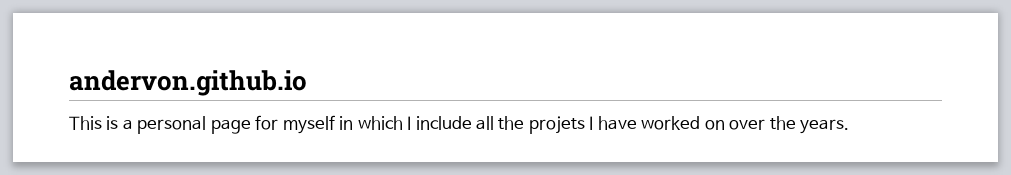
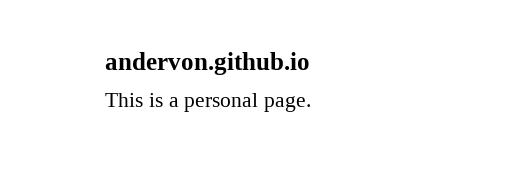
[210,115,850,134] page for myself in which I include all the projets I have worked on over the years. -> [264,96,312,112] page.

